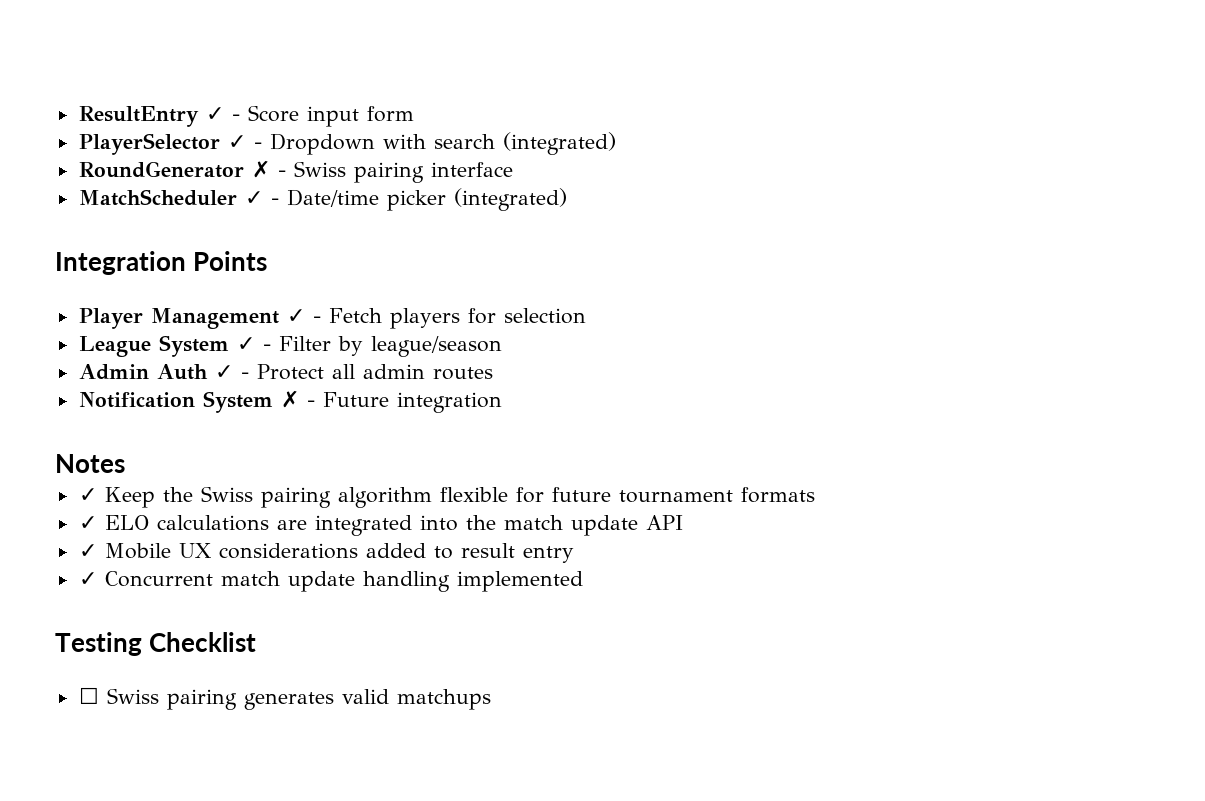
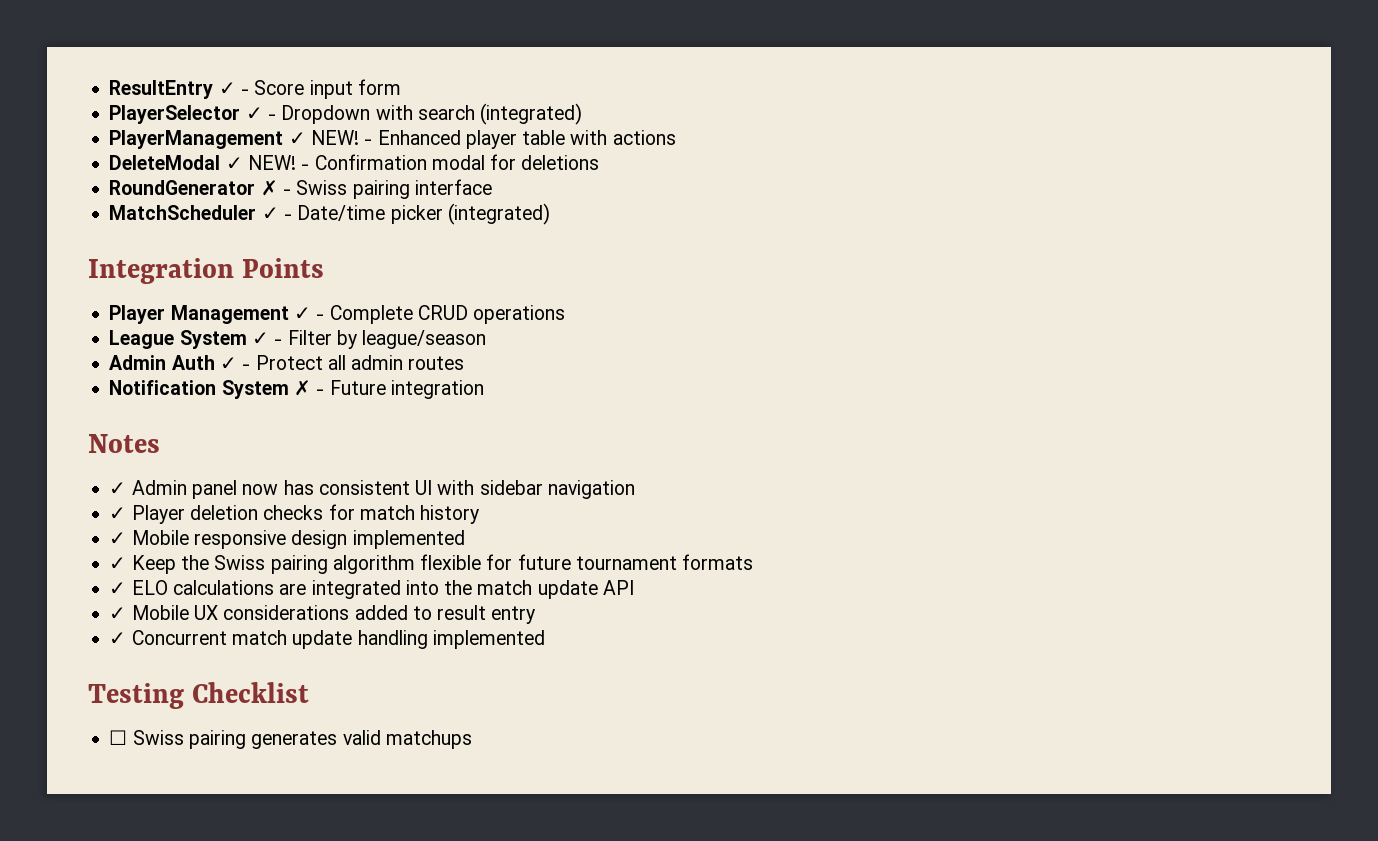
(616, 143) none -> [109,130,676,149] [109,154,600,170] // PlayerManagement ✓ NEW! - Enhanced player table with actions // DeleteModal ✓ NEW! - Confirmation modal for deletions
[328,308,586,329] Fetch players for selection -> [329,305,566,324] Complete CRUD operations
(125, 463) none -> [109,480,635,499] [109,504,480,524] [109,530,465,549] // ✓ Admin panel now has consistent UI with sidebar navigation // ✓ Player deletion checks for match history // ✓ Mobile responsive design implemented

